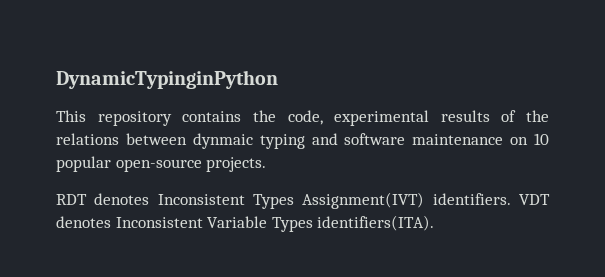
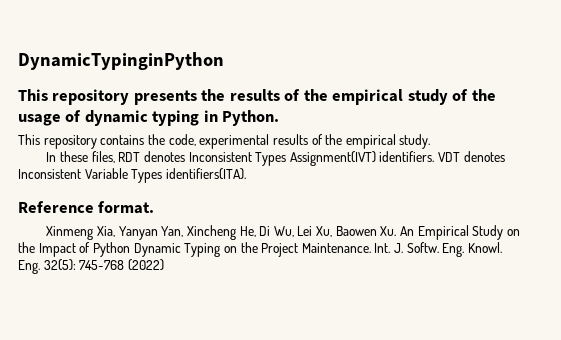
(278, 79) none -> [18,89,496,105] [18,110,280,126] // This repository presents the results of the empirical study of the usage of dynamic typing in Python.
[56,133,549,149] [56,156,267,172] relations between dynmaic typing and software maintenance on 10 popular open-source projects. // -> [345,134,431,149] [46,151,115,163] empirical study. // In these files,
(435, 223) none -> [18,201,155,214] [46,225,520,240] [18,242,503,257] [18,259,164,274] // Reference format. // Xinmeng Xia, Yanyan Yan, Xincheng He, Di Wu, Lei Xu, Baowen Xu. An Empirical Study on the Impact of Python Dynamic Typing on the Project Maintenance. Int. J. Softw. Eng. Knowl. Eng. 32(5): 745-768 (2022)

